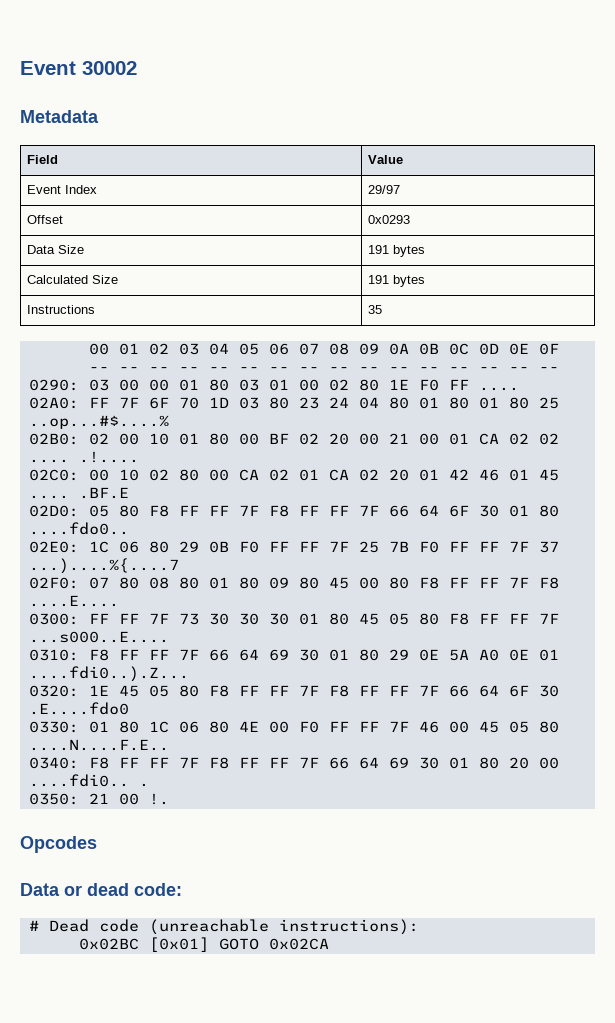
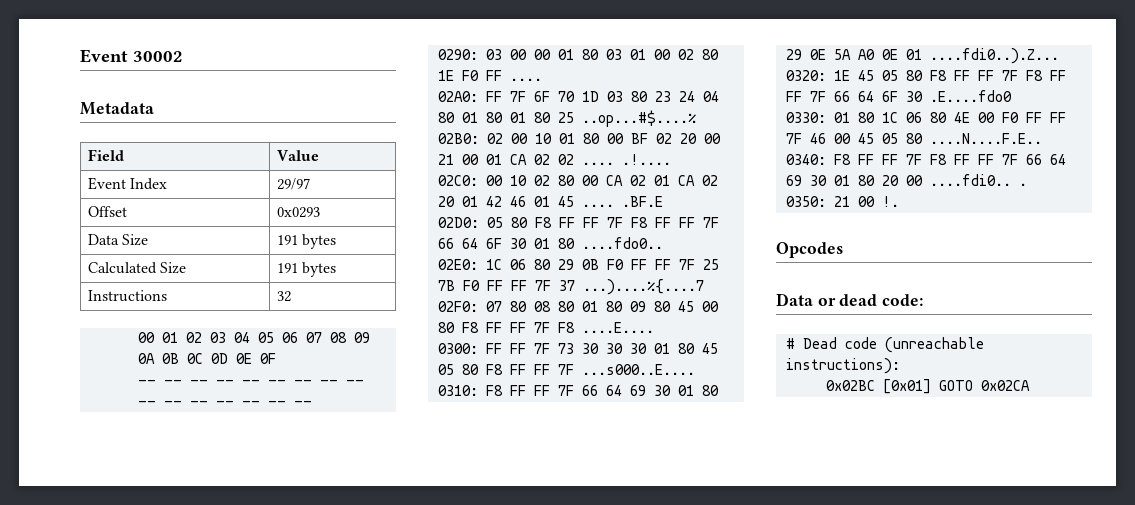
[367,305,382,314] 35 -> [276,291,291,302] 32

